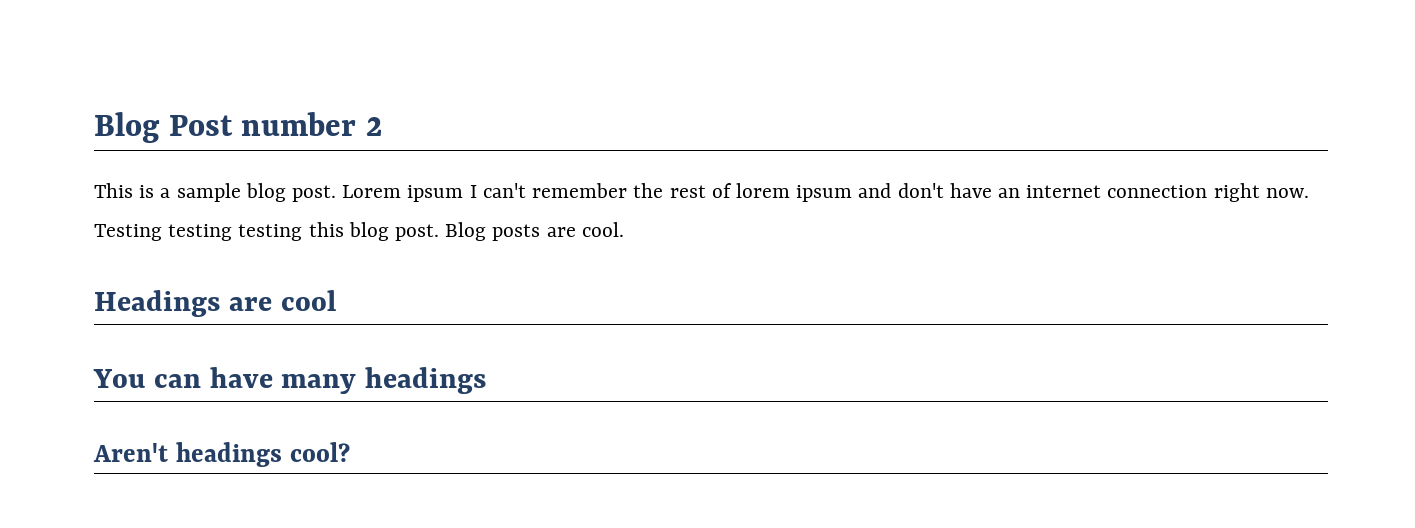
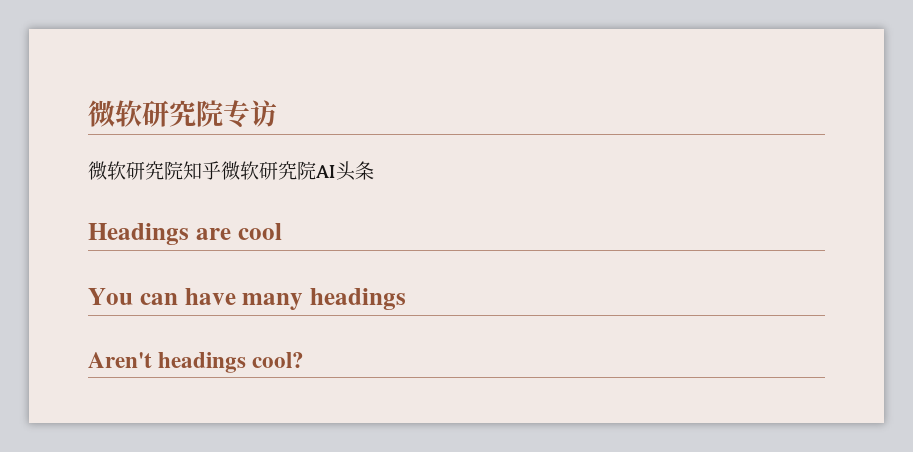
[94,112,383,143] [94,183,1309,202] [94,222,624,241] Blog Post number 2 // This is a sample blog post. Lorem ipsum I can't remember the rest of lorem ipsum and don't have an internet connection right now. Testing testing testing this blog post. Blog posts are cool. -> [88,100,277,128] [88,161,374,181] 微软研究院专访 // 微软研究院知乎微软研究院AI头条

